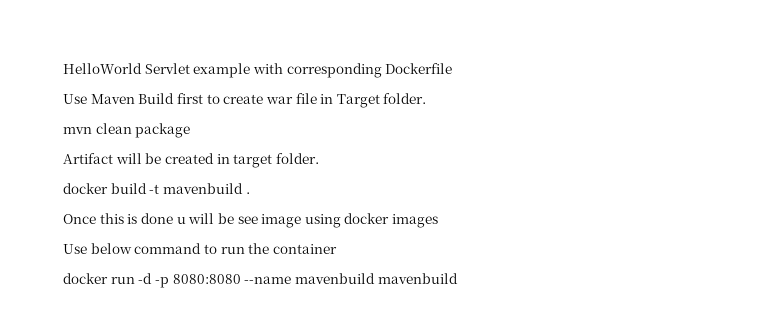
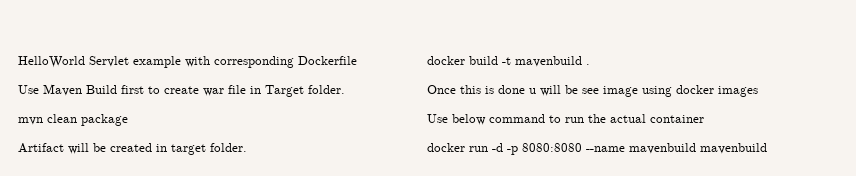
(270, 248) none -> [610,114,646,123] actual

